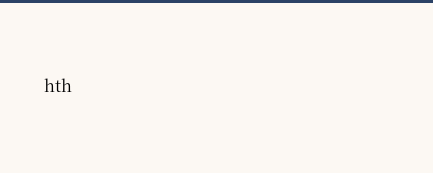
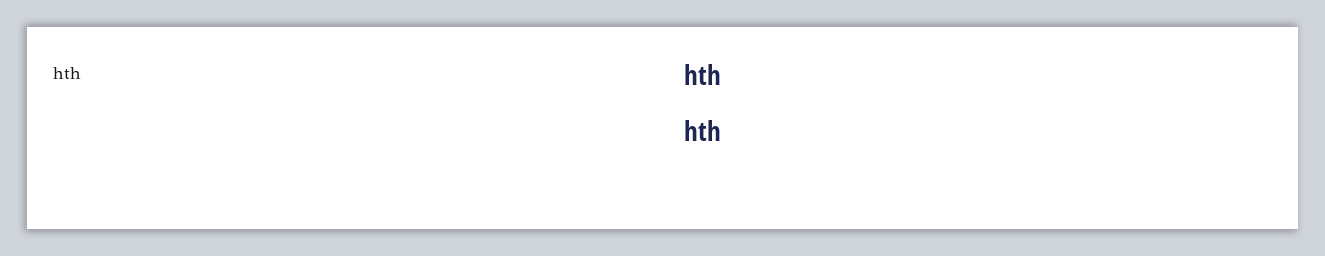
[44,78,72,92] hth -> [53,67,81,79] [684,64,721,85] [684,120,721,141] hth // hth // hth

